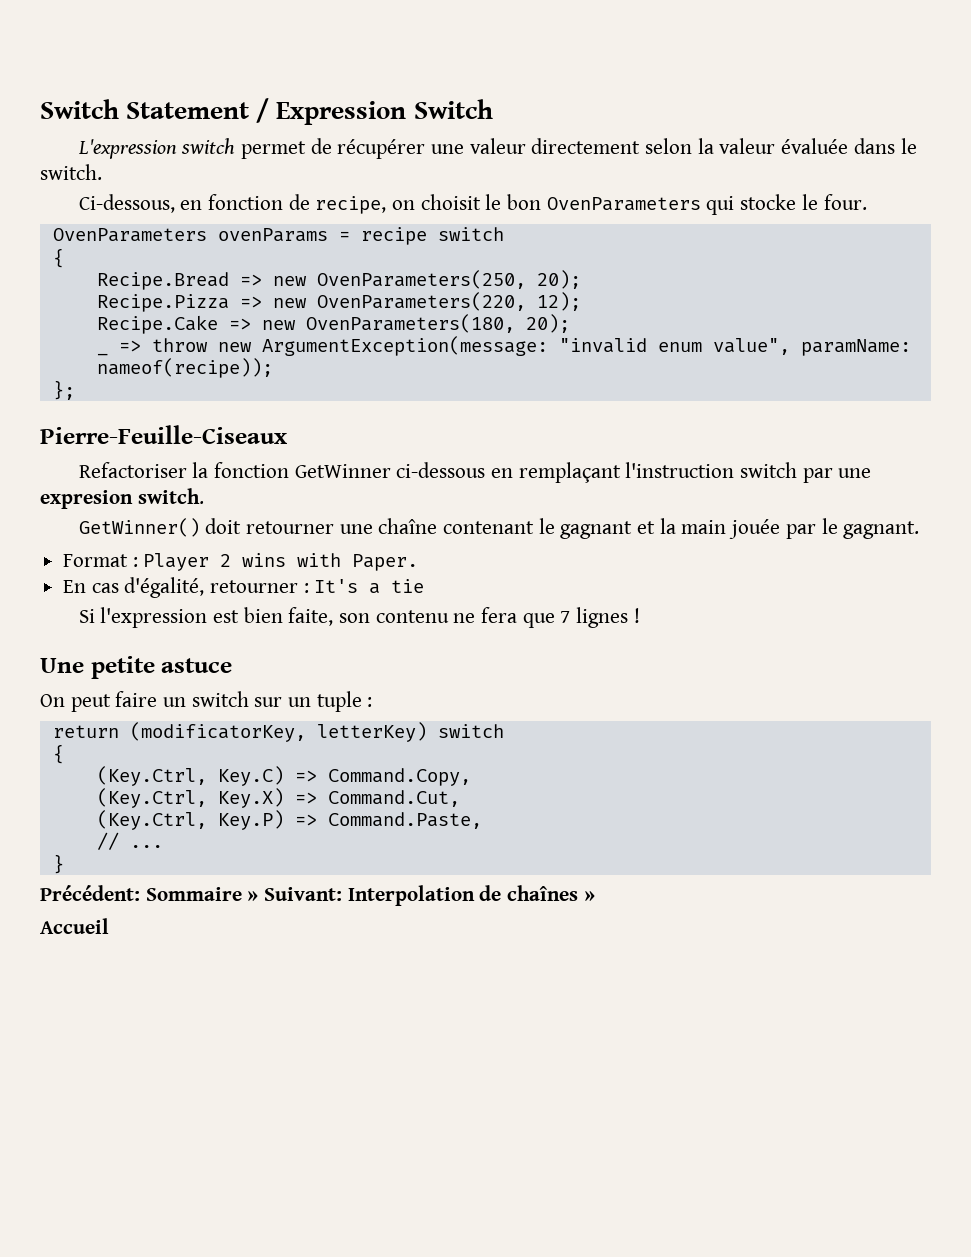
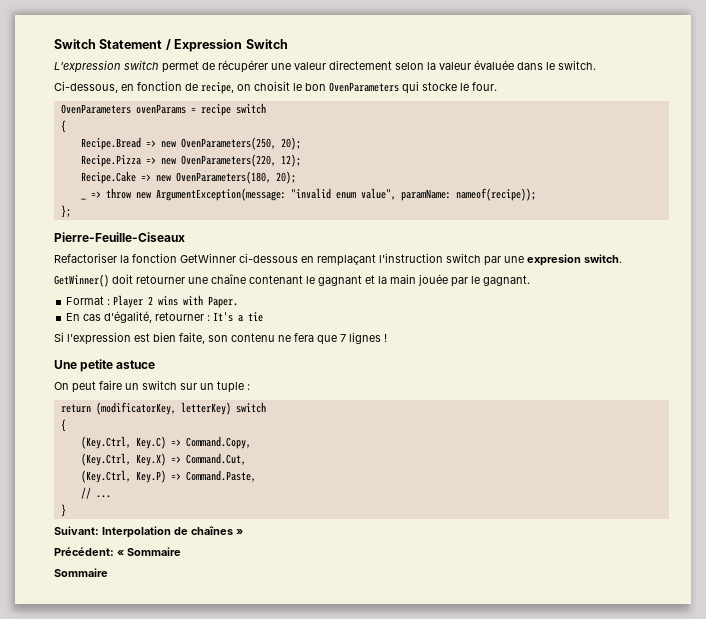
[40,885,259,901] Précédent: Sommaire » -> (66, 510) none
[40,918,109,934] Accueil -> [54,547,181,556] [54,568,108,577] Précédent: « Sommaire // Sommaire

